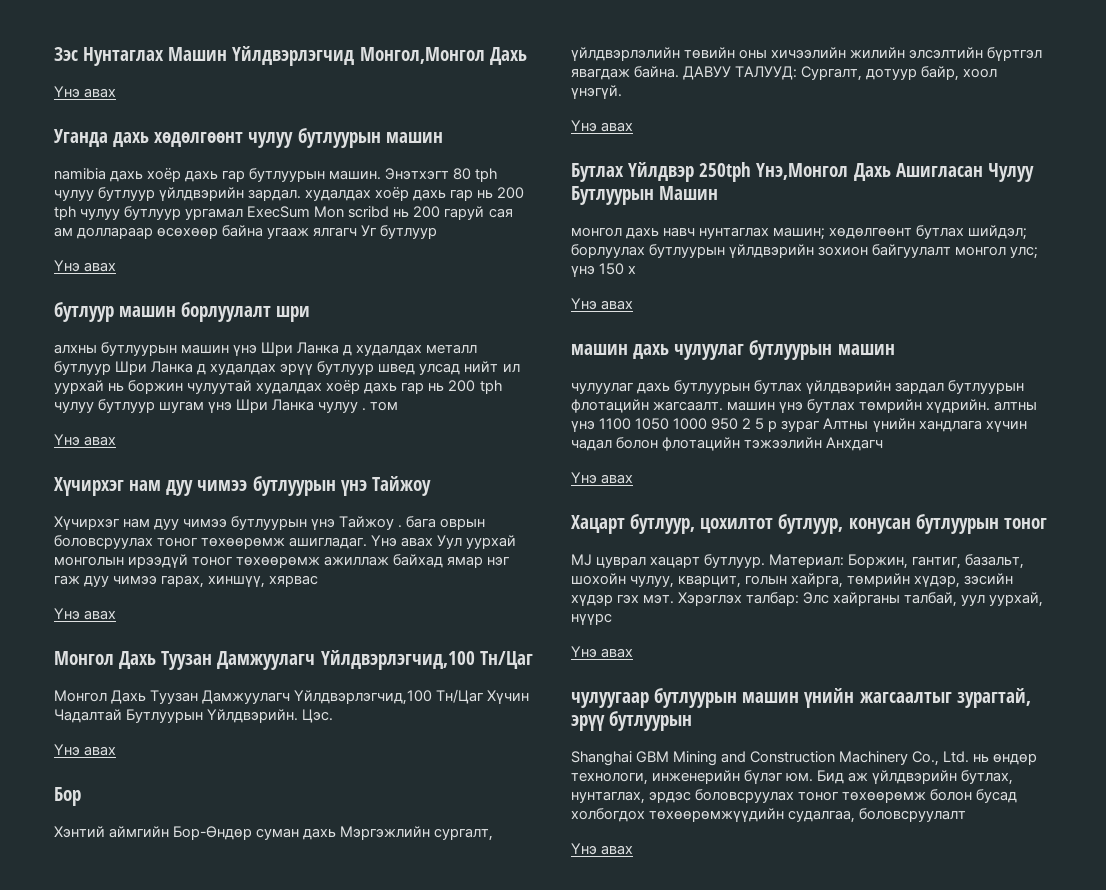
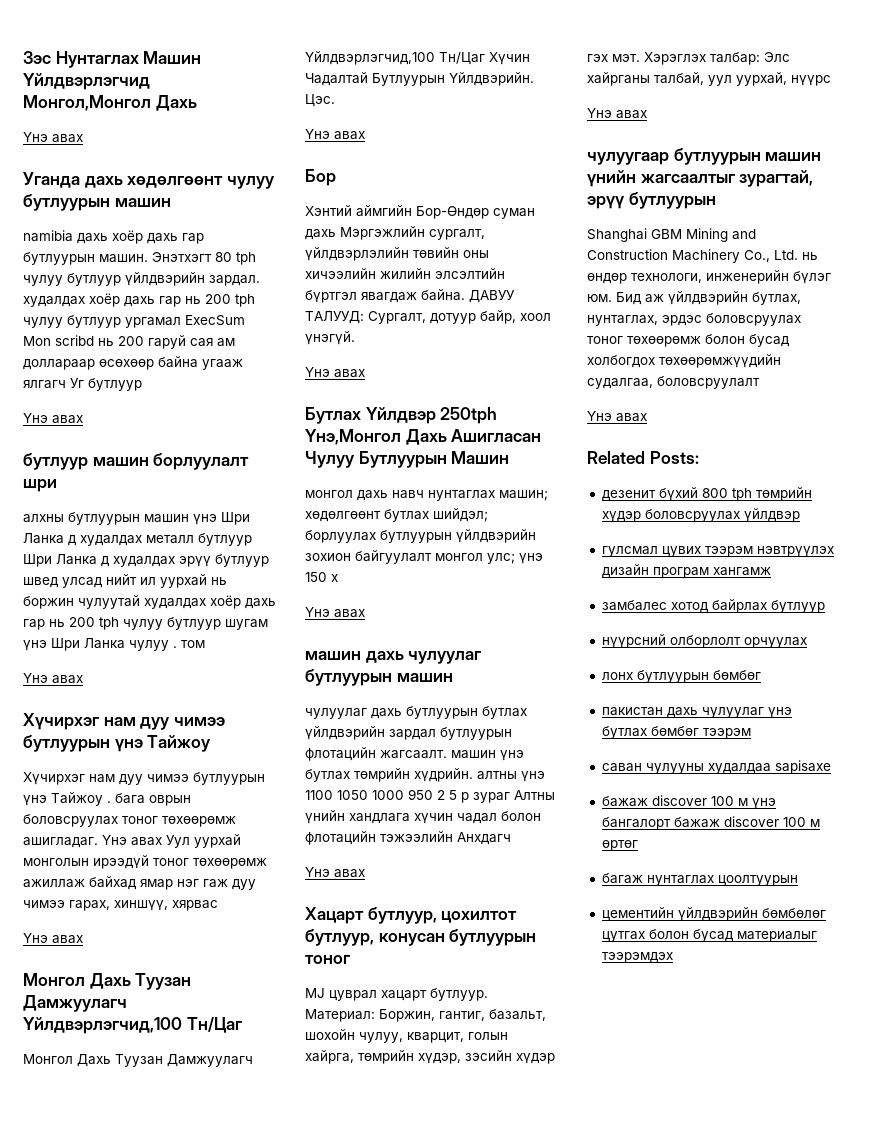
(634, 850) none -> [587,451,699,464] [601,487,812,501] [601,508,800,522] [601,546,834,557] [601,564,771,578] [601,599,825,613] [601,634,807,648] [601,670,761,683] [601,707,792,718] [601,726,751,739] [601,760,831,774] [601,795,776,809] [601,816,820,830] [601,840,638,851] [601,873,798,886] [601,907,826,921] [601,929,817,942] [601,952,673,963] // Related Posts: // дезенит бүхий 800 tph төмрийн хүдэр боловсруулах үйлдвэр // гулсмал цувих тээрэм нэвтрүүлэх дизайн програм хангамж // замбалес хотод байрлах бутлуур // нүүрсний олборлолт орчуулах // лонх бутлуурын бөмбөг // пакистан дахь чулуулаг үнэ бутлах бөмбөг тээрэм // саван чулууны худалдаа sapisaxe // бажаж discover 100 м үнэ бангалорт бажаж discover 100 м өртөг // багаж нунтаглах цоолтуурын // цементийн үйлдвэрийн бөмбөлөг цутгах болон бусад материалыг тээрэмдэх

